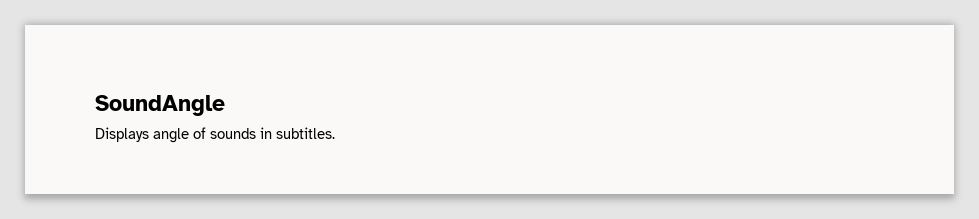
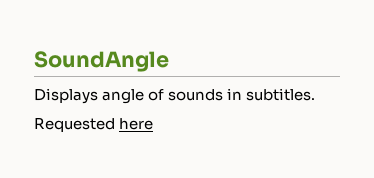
(335, 133) none -> [34,118,154,132] // Requested here

